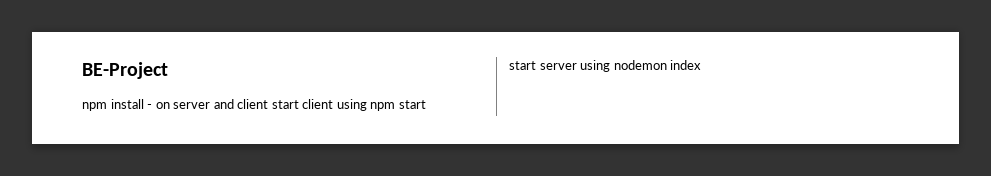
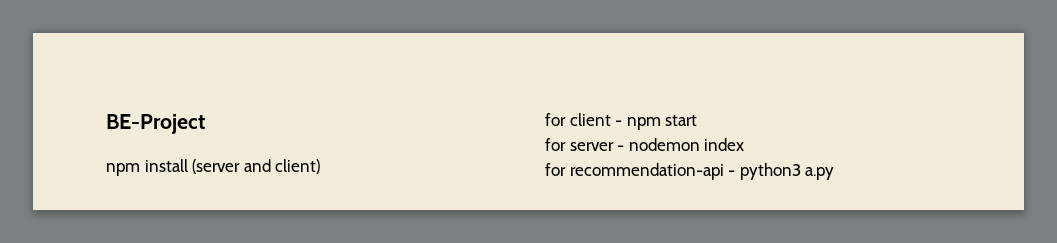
[147,99,367,111] - on server and client start client using -> [192,159,321,174] [545,113,623,126] (server and client) // for client -
[509,60,611,72] start server using -> [545,138,625,151] for server -
(702, 65) none -> [545,163,835,180] // for recommendation-api - python3 a.py

